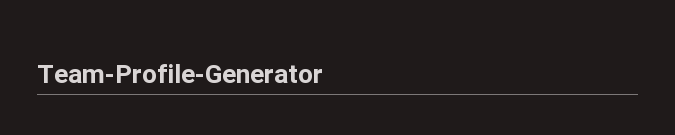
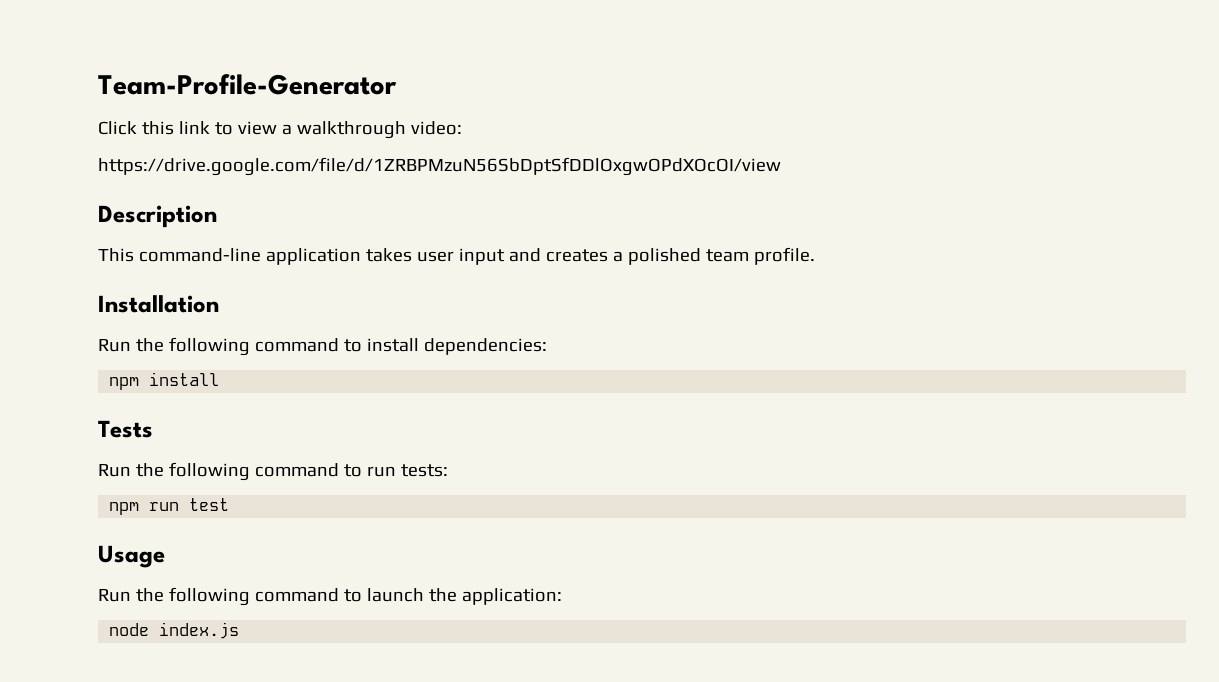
(323, 73) none -> [98,121,462,139] [98,157,781,176] [98,205,217,228] [98,247,815,265] [98,295,219,313] [98,337,547,356] [109,372,220,390] [98,420,153,438] [98,462,448,481] [109,498,230,515] [98,545,165,568] [98,587,562,606] [109,622,240,639] // Click this link to view a walkthrough video: // https://drive.google.com/file/d/1ZRBPMzuN56SbDptSfDDlOxgwOPdXOcOI/view // Description // This command-line application takes user input and creates a polished team profile. // Installation // Run the following command to install dependencies: // npm install // Tests // Run the following command to run tests: // npm run test // Usage // Run the following command to launch the application: // node index.js

